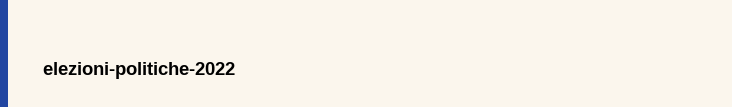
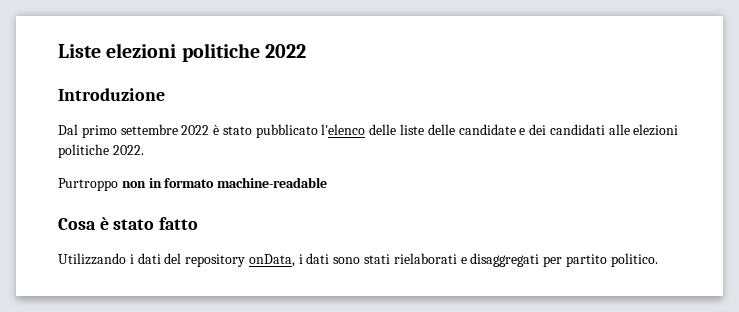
[43,62,235,79] elezioni-politiche-2022 -> [58,43,306,62] [58,88,165,101] [58,124,679,138] [58,144,144,158] [58,177,328,191] [58,217,199,230] [58,253,658,267] Liste elezioni politiche 2022 // Introduzione // Dal primo settembre 2022 è stato pubblicato l'elenco delle liste delle candidate e dei candidati alle elezioni politiche 2022. // Purtroppo non in formato machine-readable // Cosa è stato fatto // Utilizzando i dati del repository onData, i dati sono stati rielaborati e disaggregati per partito politico.

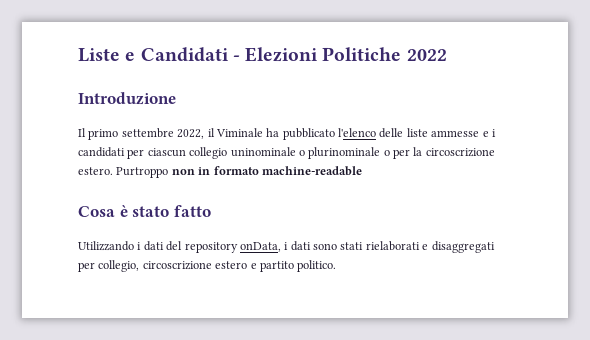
[106,43,260,62] elezioni politiche -> [125,47,402,62] e Candidati - Elezioni Politiche
[58,124,78,135] Dal -> [78,128,86,137] Il
[181,124,679,138] [58,144,144,158] 2022 è stato pubblicato l'elenco delle liste delle candidate e dei candidati alle elezioni politiche 2022. // -> [177,128,496,140] [78,147,495,159] [78,167,113,175] 2022, il Viminale ha pubblicato l'elenco delle liste ammesse e i candidati per ciascun collegio uninominale o plurinominale o per la circoscrizione estero.
(563, 261) none -> [98,260,257,272] collegio, circoscrizione estero e

